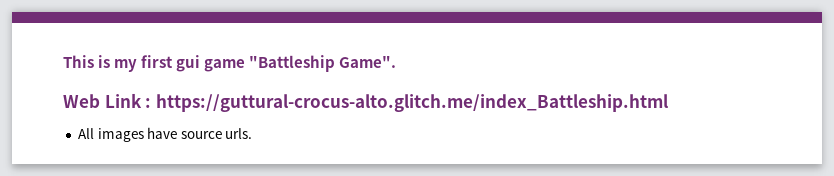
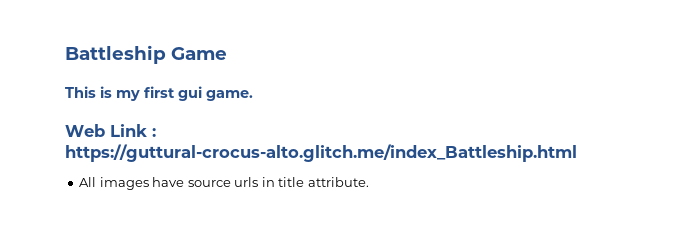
(63, 61) none -> [65,45,227,64] Battleship Game //
[204,55,397,72] game "Battleship Game". -> [206,90,253,101] game.
[225,128,253,139] urls. -> [234,177,369,187] urls in title attribute.

